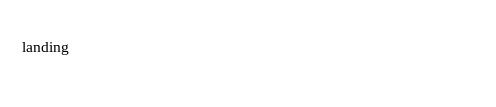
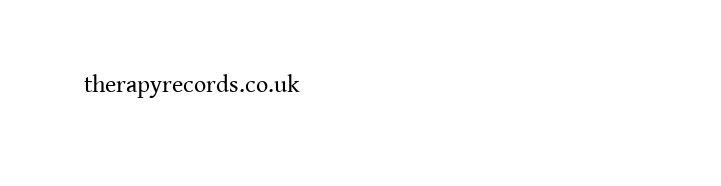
[22,42,69,55] landing -> [84,74,300,98] therapyrecords.co.uk

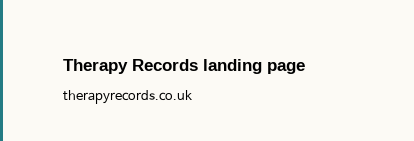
(84, 86) none -> [63,59,305,74] Therapy Records landing page //

